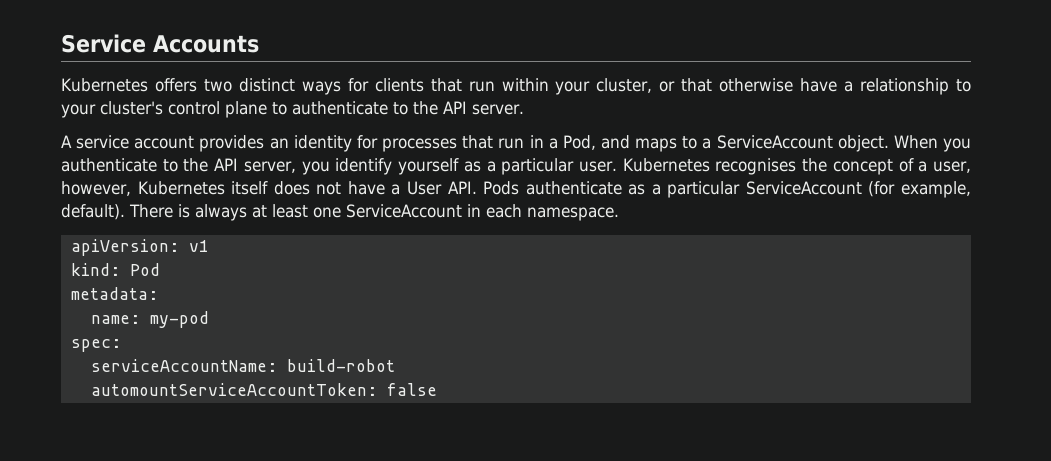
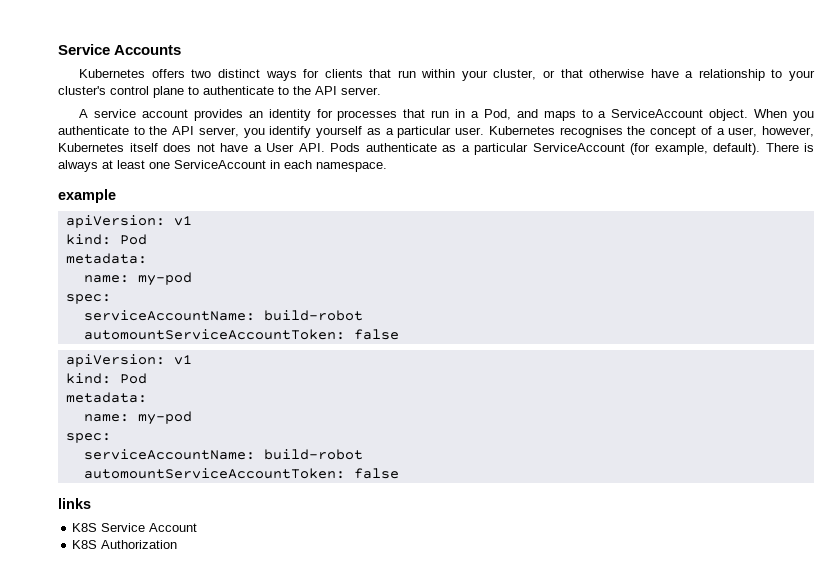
(619, 214) none -> [58,189,116,203] // example
(437, 389) none -> [65,354,192,367] [65,373,147,384] [65,392,147,403] [83,411,192,425] [65,433,111,443] [83,449,363,460] [83,468,399,479] [58,498,91,509] [72,523,198,532] [72,540,178,549] // apiVersion: v1 // kind: Pod // metadata: // name: my-pod // spec: // serviceAccountName: build-robot // automountServiceAccountToken: false // links // K8S Service Account // K8S Authorization

